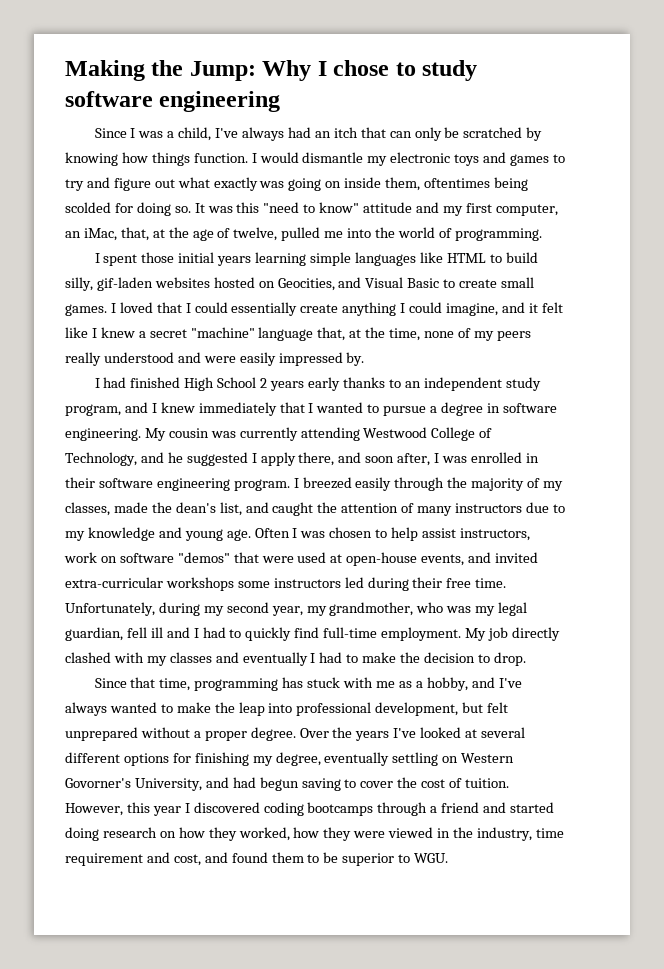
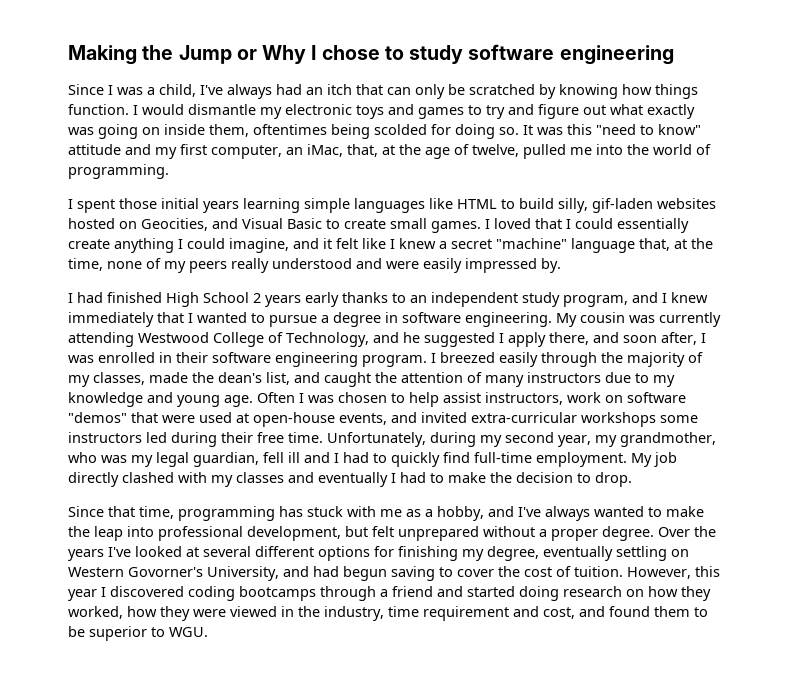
[189,61,256,81] Jump: -> [178,45,257,64] Jump or

